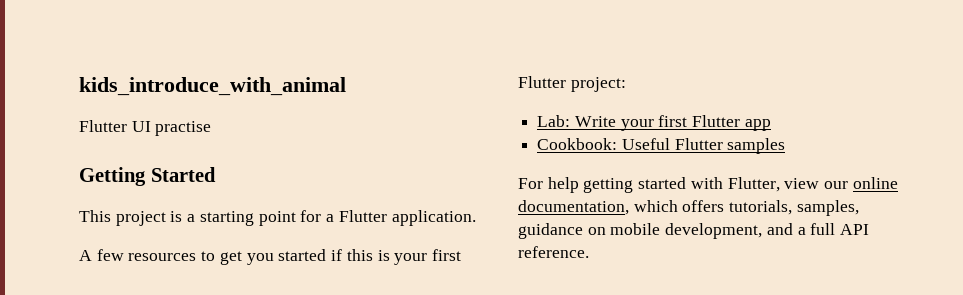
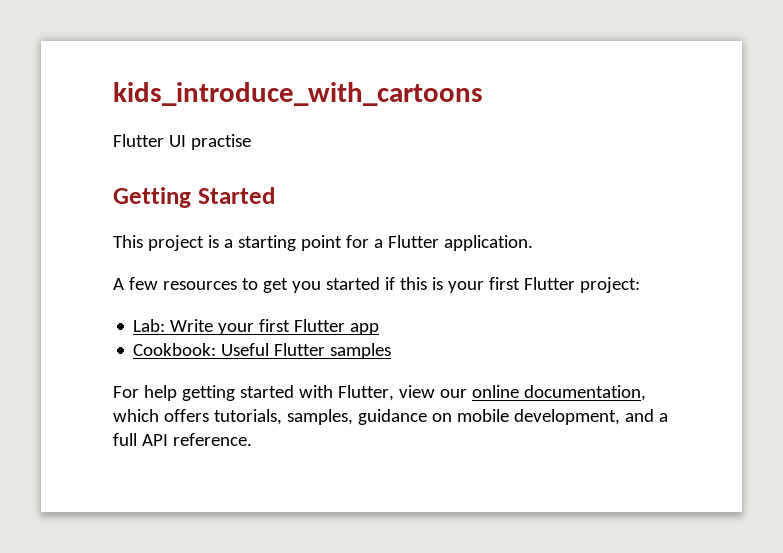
[79,77,346,96] kids_introduce_with_animal -> [113,82,483,106] kids_introduce_with_cartoons

